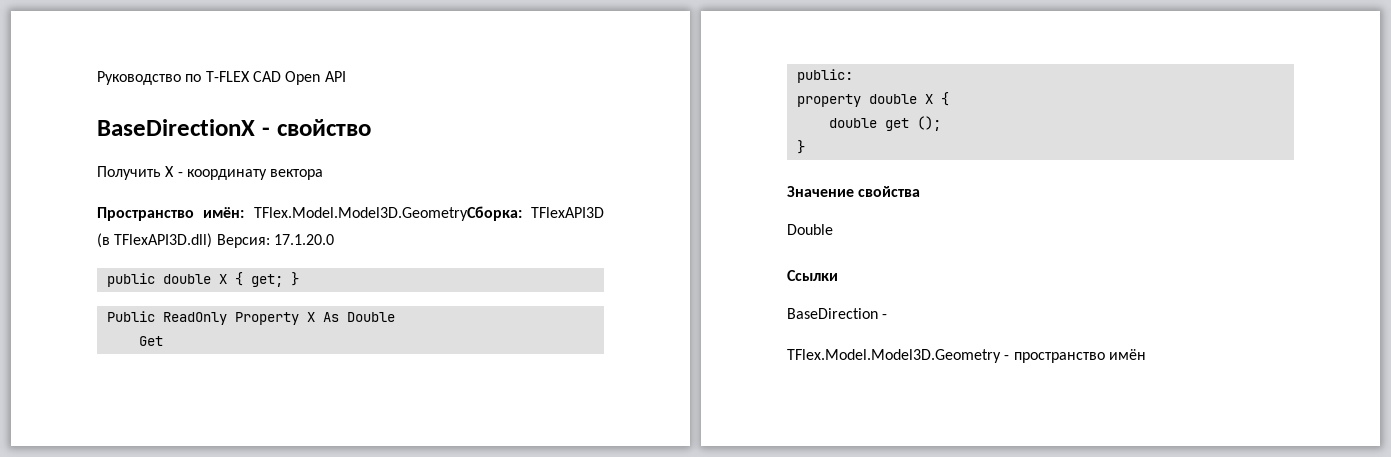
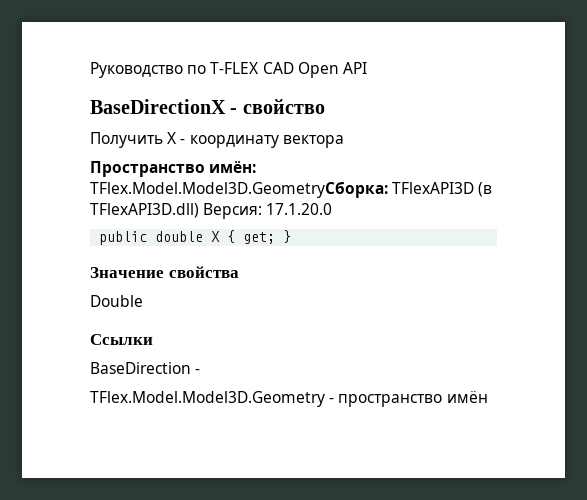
[106,311,395,325] [138,336,163,346] [796,69,853,83] [796,92,949,107] [828,116,941,131] [796,140,805,154] // Public ReadOnly Property X As Double // Get // public: // property double X { // double get (); // } -> (292, 236) none

